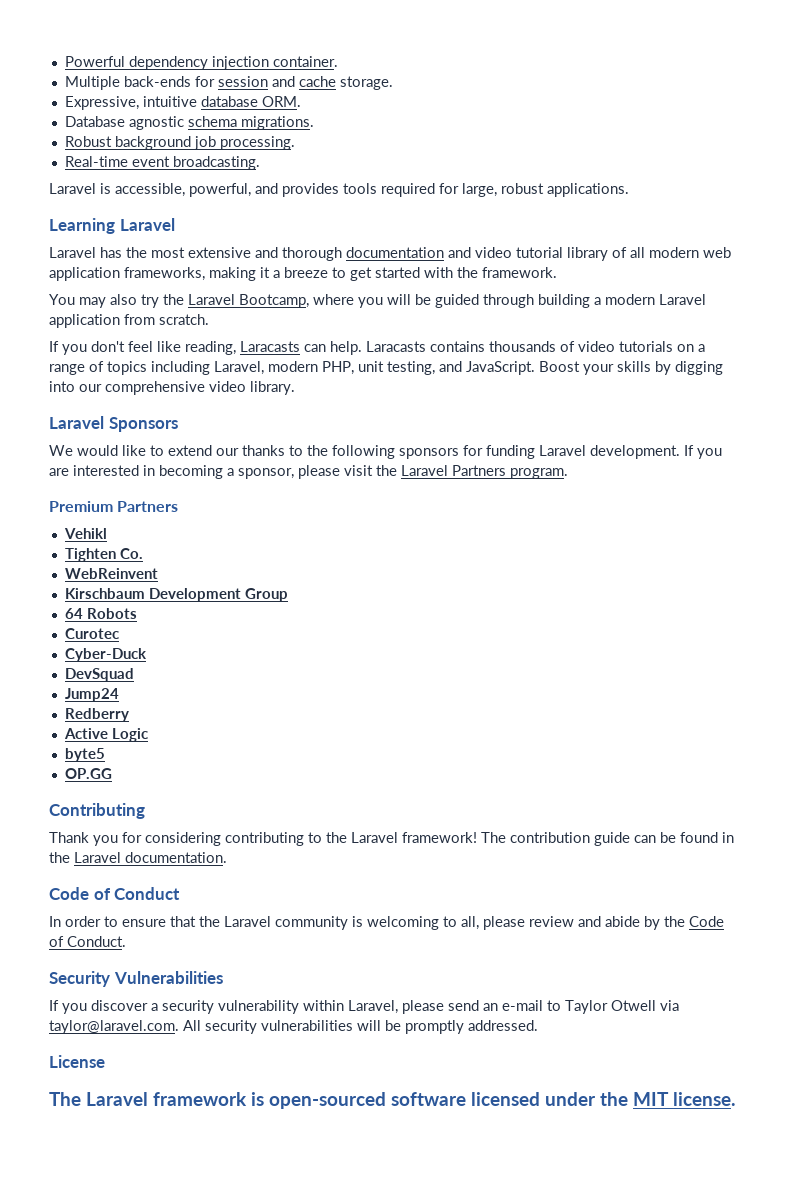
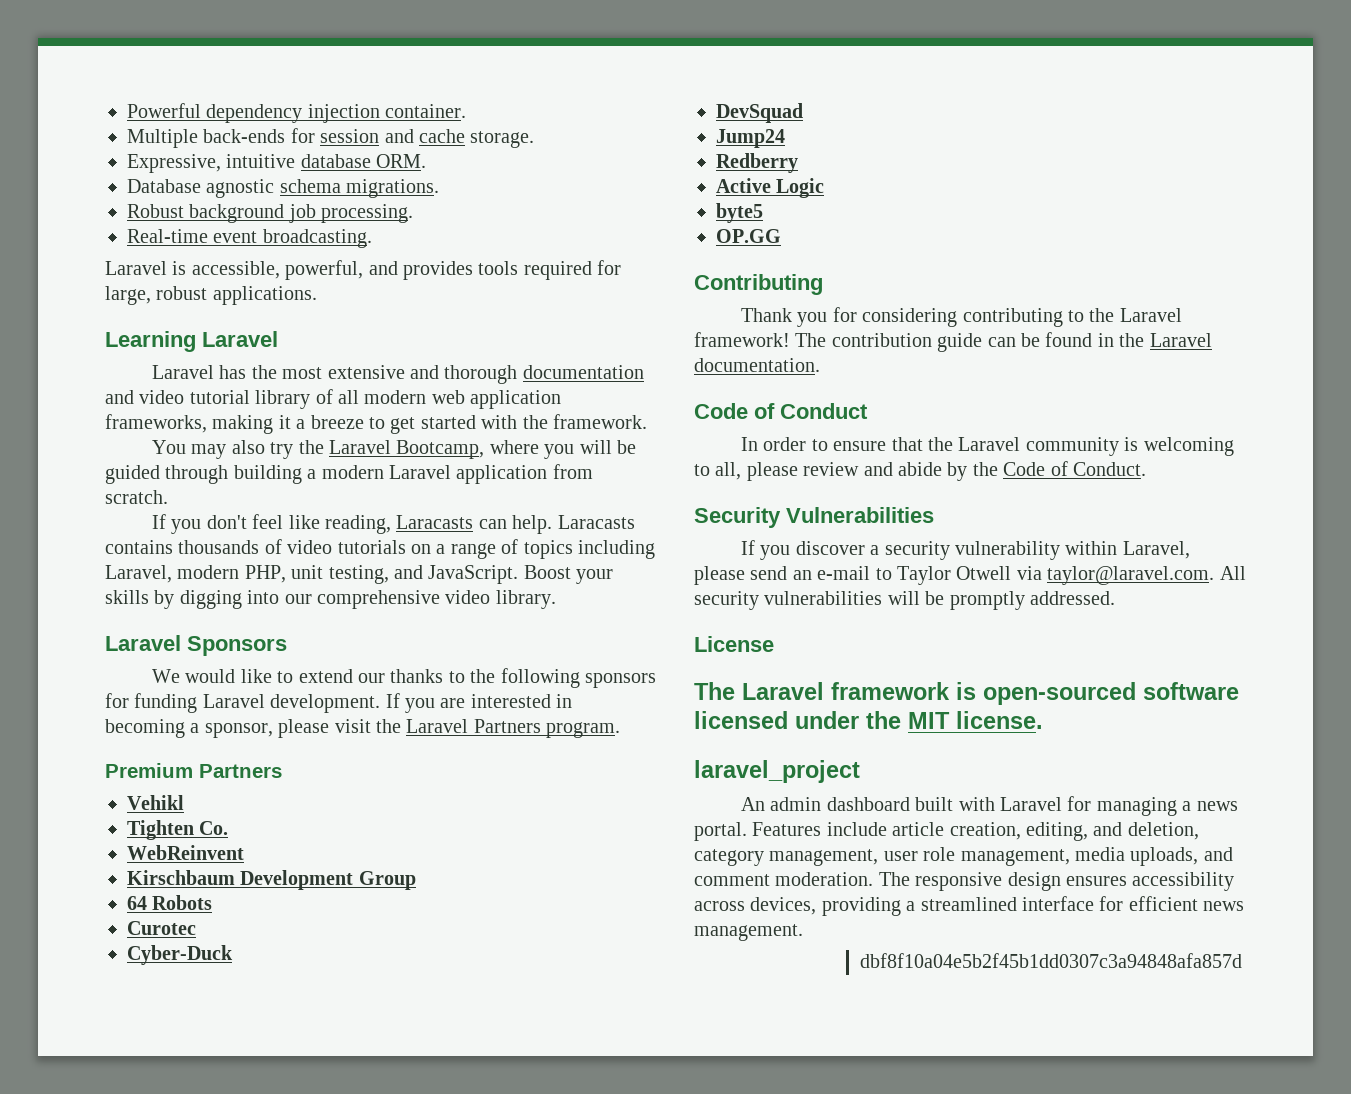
(736, 1099) none -> [694,760,860,783] [740,796,1238,816] [694,822,1199,841] [694,847,1233,866] [694,872,1235,891] [694,896,1245,916] [694,924,803,941] [859,953,1242,968] // laravel_project // An admin dashboard built with Laravel for managing a news portal. Features include article creation, editing, and deletion, category management, user role management, media uploads, and comment moderation. The responsive design ensures accessibility across devices, providing a streamlined interface for efficient news management. // dbf8f10a04e5b2f45b1dd0307c3a94848afa857d

